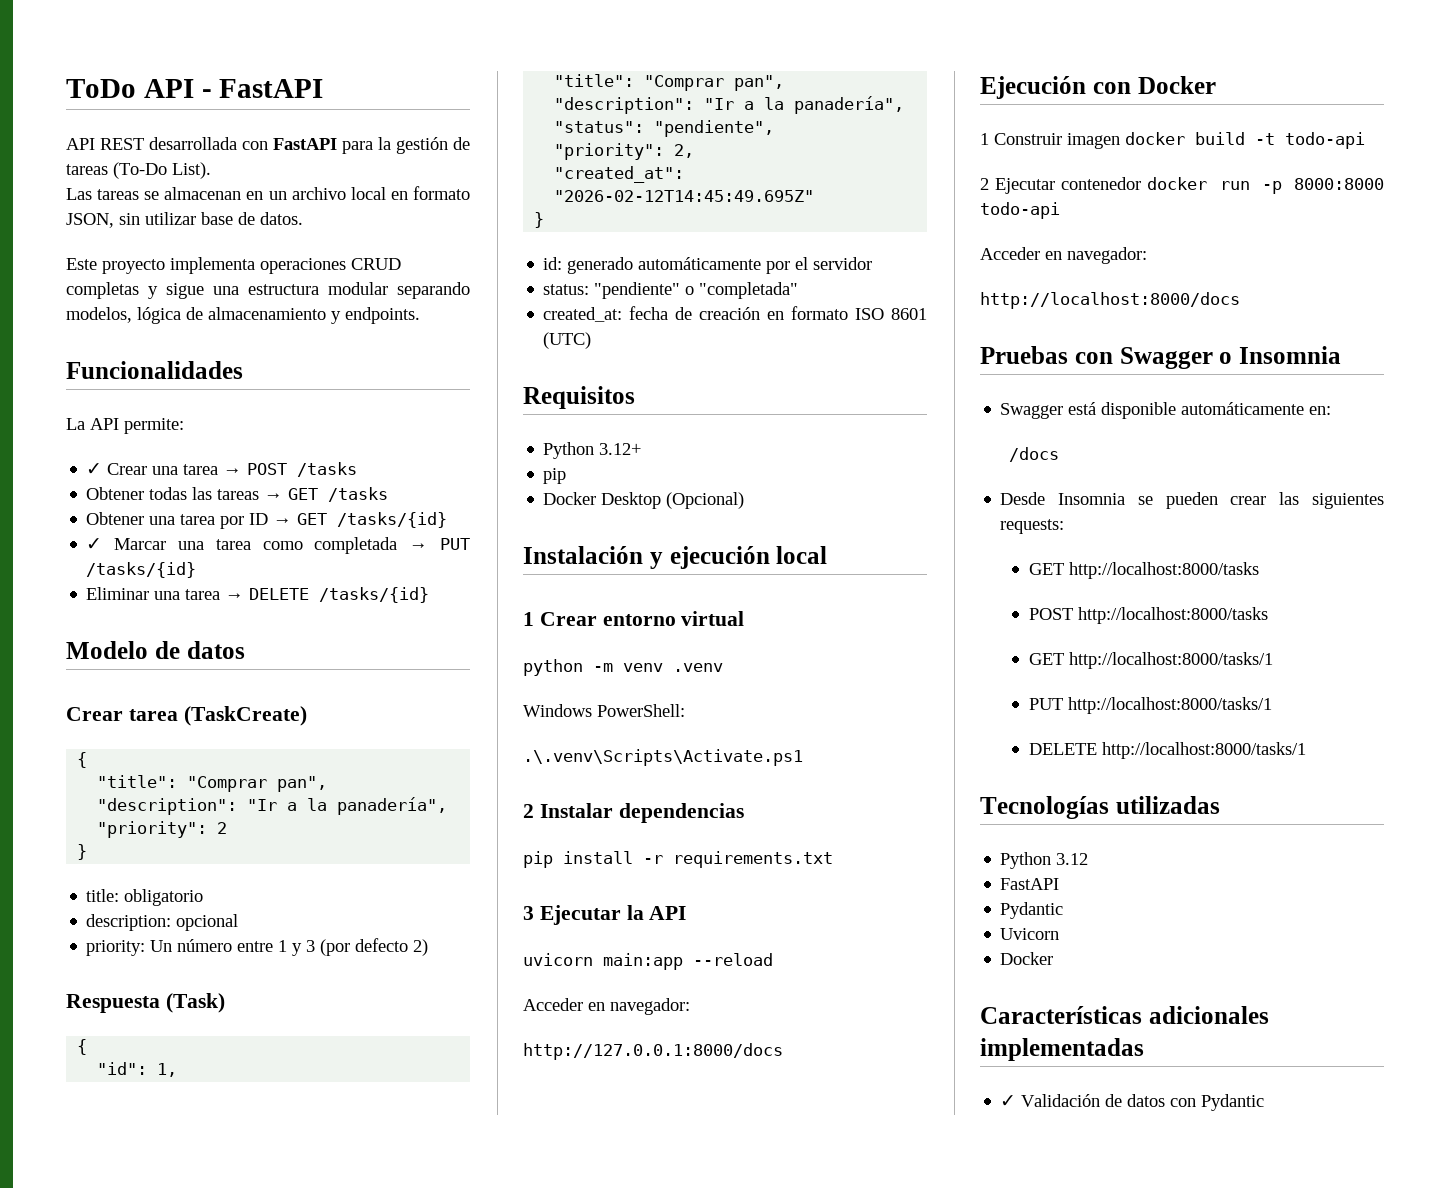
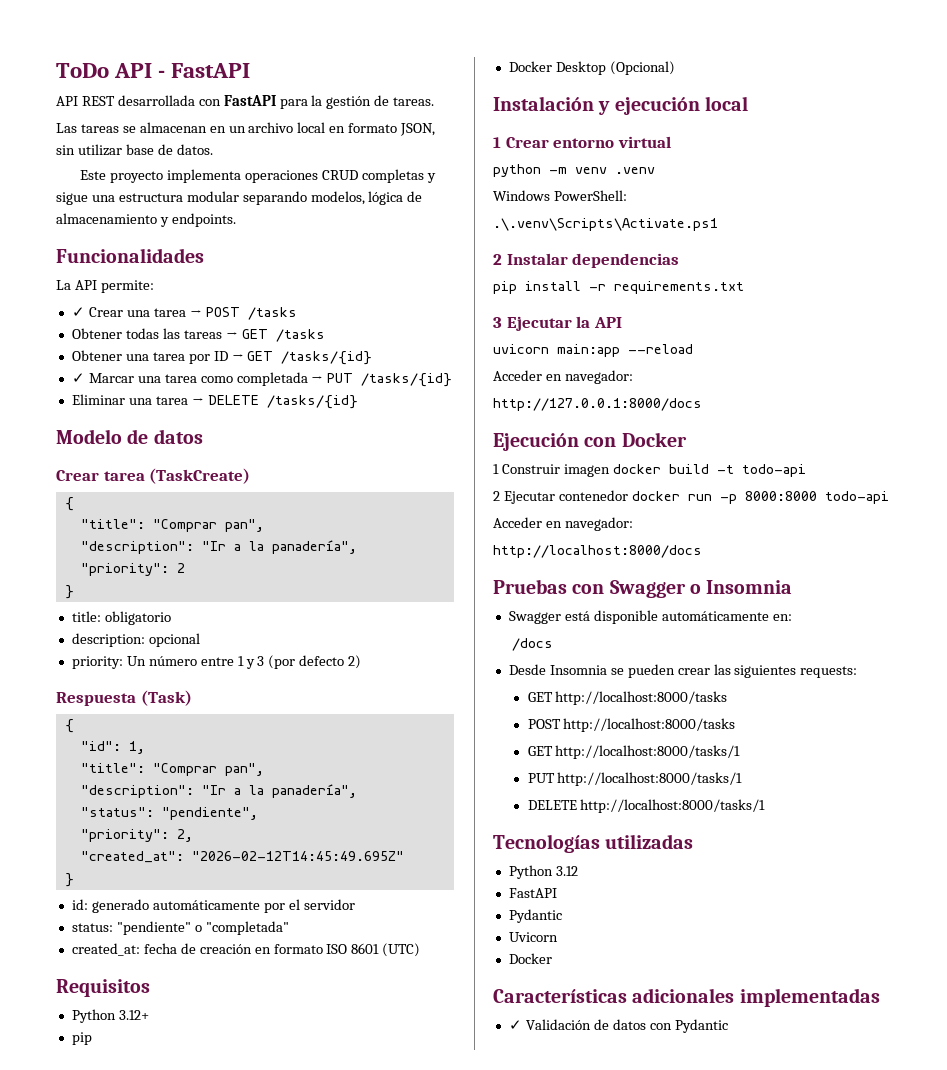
[66,162,211,179] tareas (To-Do List). -> [393,97,435,106] tareas.

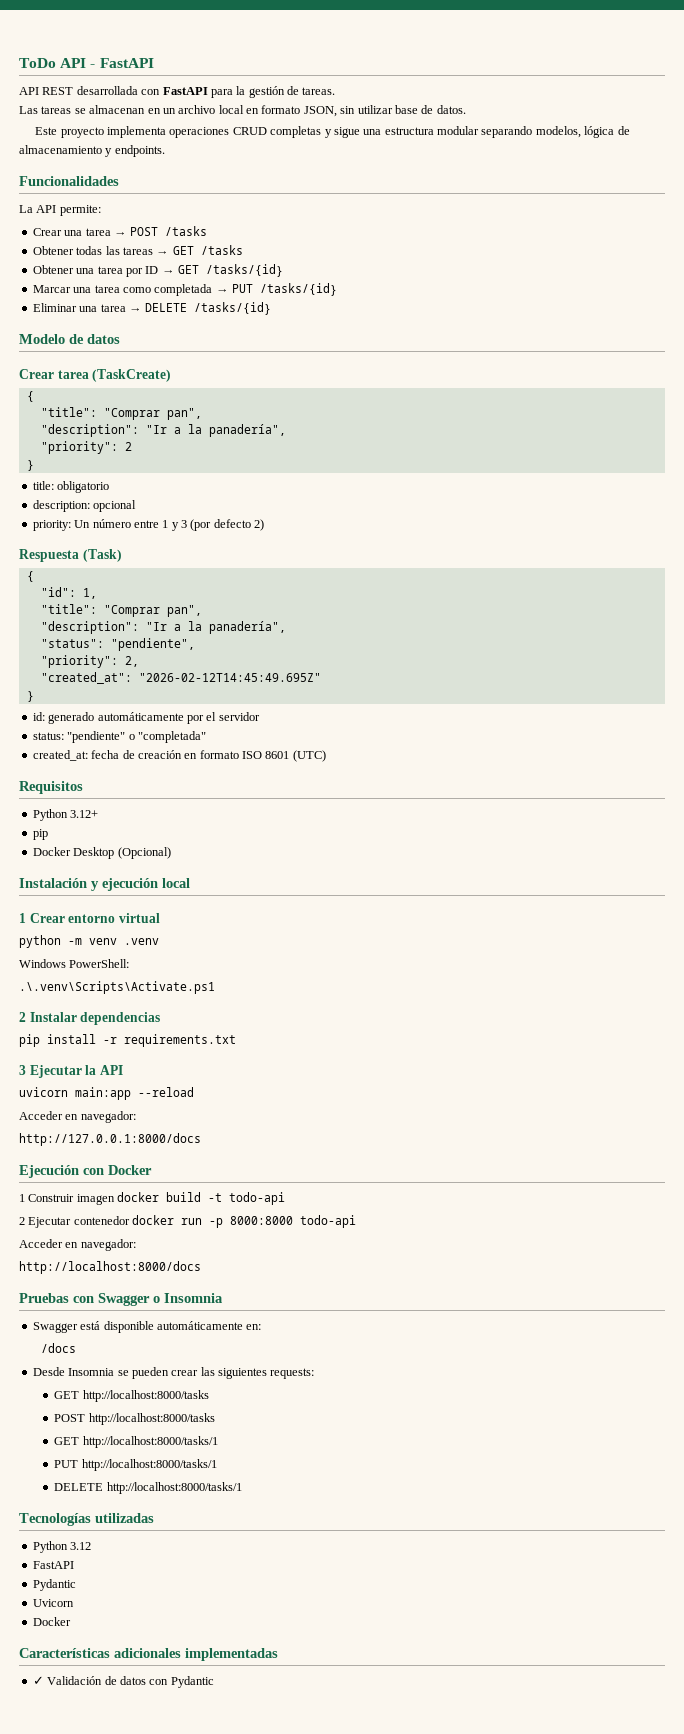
[71,307,85,317] ✓ -> (101, 210) none
[71,373,85,383] ✓ -> (283, 270) none

